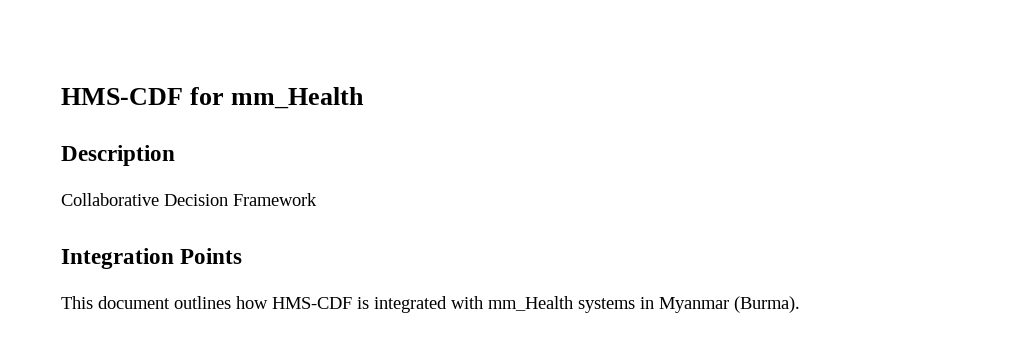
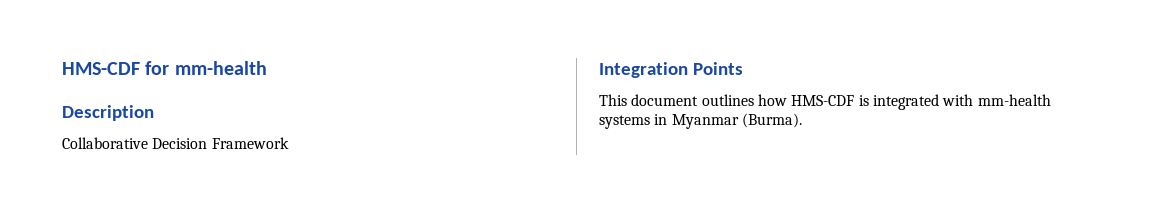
[231,87,365,109] mm_Health -> [174,61,267,75] mm-health
[488,296,573,311] mm_Health -> [977,94,1051,106] mm-health

